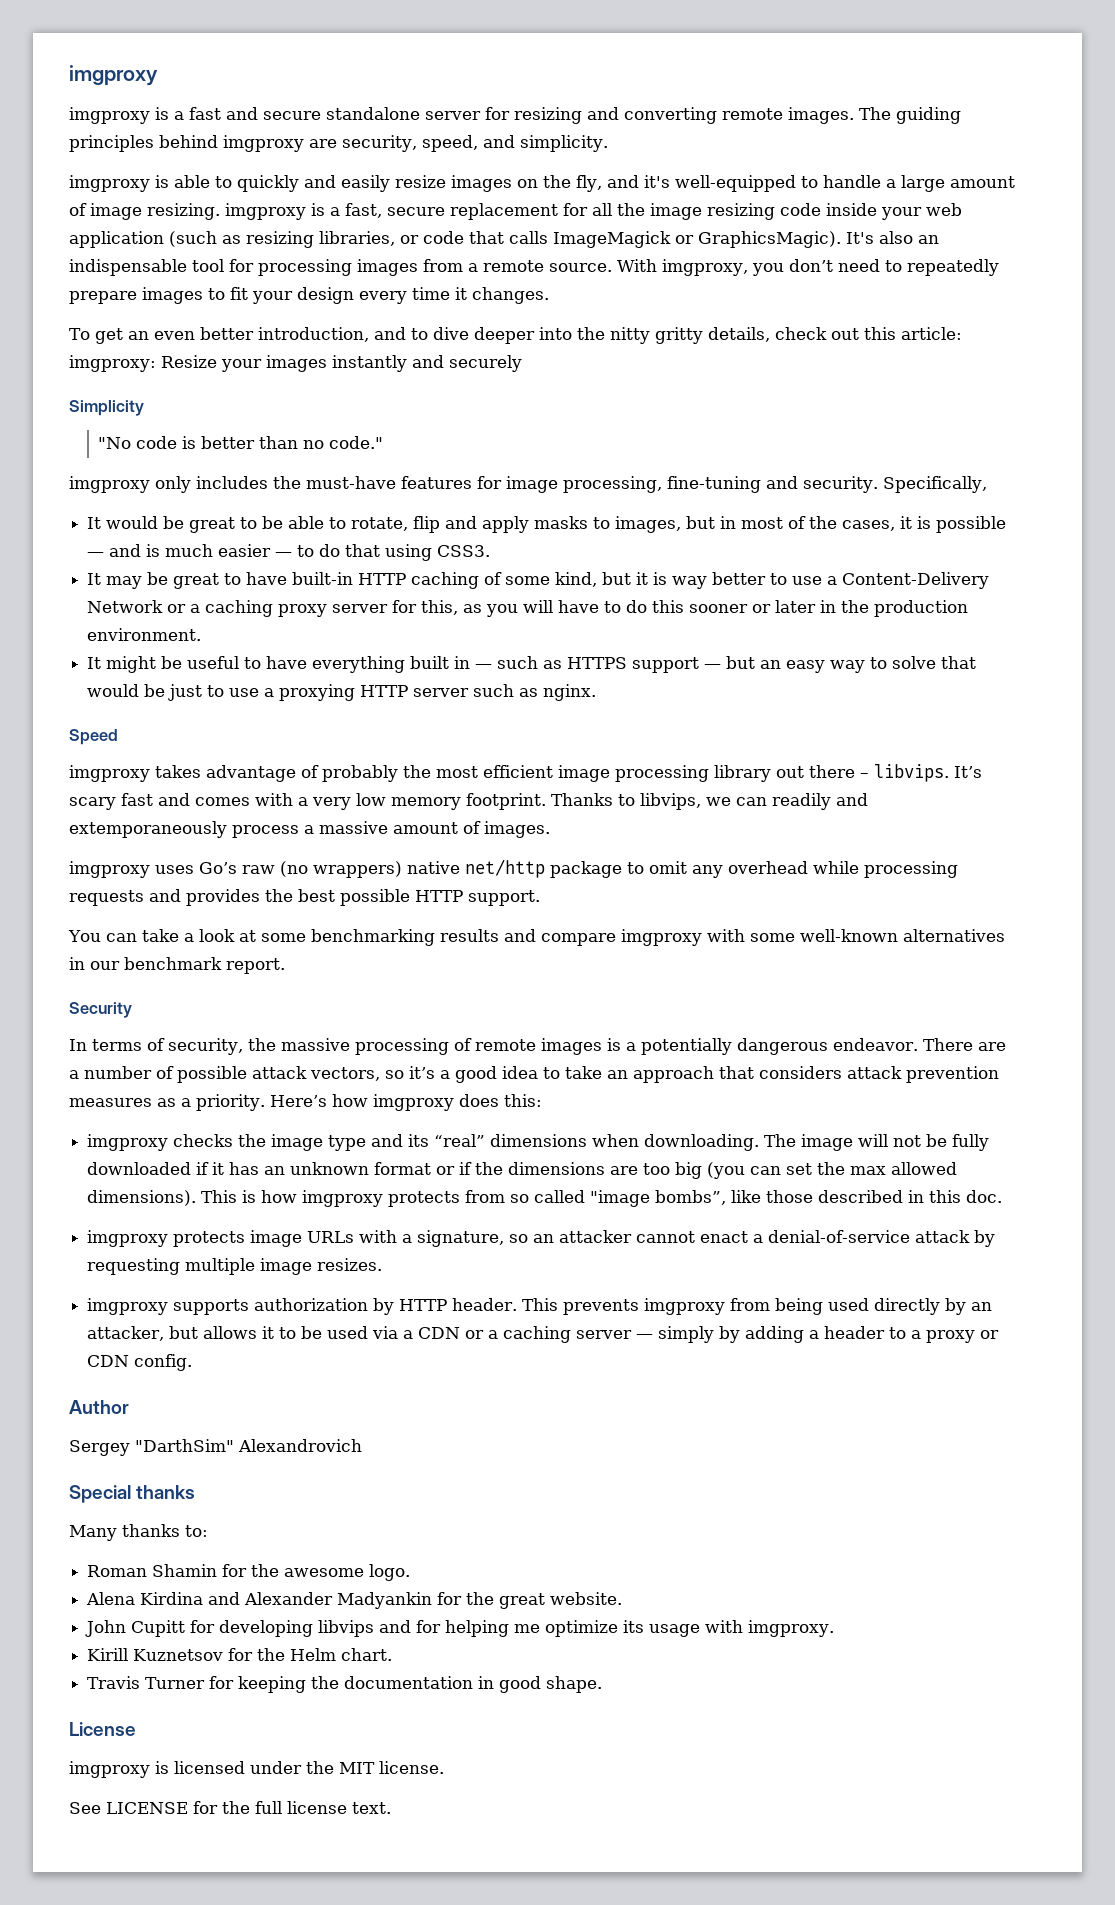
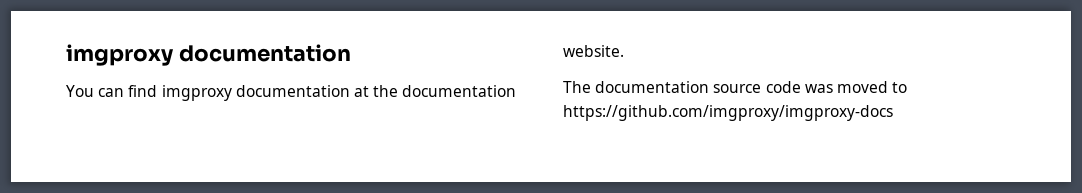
[69,65,158,86] [69,107,961,124] [69,135,608,152] [69,175,1015,192] [69,203,962,220] [69,231,939,248] [69,259,999,276] [69,287,549,304] [69,327,962,344] [69,355,522,372] [69,400,144,416] [98,436,384,449] [69,476,987,493] [87,516,1007,533] [87,544,491,561] [87,572,990,589] [87,600,969,617] [87,628,202,641] [87,656,977,673] [87,684,597,701] [69,729,118,745] [69,764,982,782] [69,793,868,810] [69,821,550,838] [69,859,958,878] [69,889,540,906] [68,929,1005,946] [69,957,285,974] [69,1002,132,1018] [69,1038,1006,1055] [69,1066,999,1083] [69,1094,542,1111] [87,1134,990,1151] [87,1162,958,1179] [87,1190,1003,1207] [87,1230,996,1247] [87,1258,383,1275] [87,1298,993,1315] [87,1326,1000,1343] [87,1354,193,1371] [69,1400,129,1414] [69,1439,362,1456] [69,1485,196,1503] [69,1524,208,1541] [87,1564,411,1581] [86,1592,623,1609] [85,1620,835,1637] [87,1648,393,1661] [87,1676,603,1693] [69,1722,136,1736] [69,1761,444,1778] [69,1801,391,1814] imgproxy // imgproxy is a fast and secure standalone server for resizing and converting remote images. The guiding principles behind imgproxy are security, speed, and simplicity. // imgproxy is able to quickly and easily resize images on the fly, and it's well-equipped to handle a large amount of image resizing. imgproxy is a fast, secure replacement for all the image resizing code inside your web application (such as resizing libraries, or code that calls ImageMagick or GraphicsMagic). It's also an indispensable tool for processing images from a remote source. With imgproxy, you don’t need to repeatedly prepare images to fit your design every time it changes. // To get an even better introduction, and to dive deeper into the nitty gritty details, check out this article: imgproxy: Resize your images instantly and securely // Simplicity // "No code is better than no code." // imgproxy only includes the must-have features for image processing, fine-tuning and security. Specifically, // It would be great to be able to rotate, flip and apply masks to images, but in most of the cases, it is possible — and is much easier — to do that using CSS3. // It may be great to have built-in HTTP caching of some kind, but it is way better to use a Content-Delivery Network or a caching proxy server for this, as you will have to do this sooner or later in the production environment. // It might be useful to have everything built in — such as HTTPS support — but an easy way to solve that would be just to use a proxying HTTP server such as nginx. // Speed // imgproxy takes advantage of probably the most efficient image processing library out there – libvips. It’s scary fast and comes with a very low memory footprint. Thanks to libvips, we can readily and extemporaneously process a massive amount of images. // imgproxy uses Go’s raw (no wrappers) native net/http package to omit any overhead while processing requests and provides the best possible HTTP support. // You can take a look at some benchmarking results and compare imgproxy with some well-known alternatives in our benchmark report. // Security // In terms of security, the massive processing of remote images is a potentially dangerous endeavor. There are a number of possible attack vectors, so it’s a good idea to take an approach that considers attack prevention measures as a priority. Here’s how imgproxy does this: // imgproxy checks the image type and its “real” dimensions when downloading. The image will not be fully downloaded if it has an unknown format or if the dimensions are too big (you can set the max allowed dimensions). This is how imgproxy protects from so called "image bombs”, like those described in this doc. // imgproxy protects image URLs with a signature, so an attacker cannot enact a denial-of-service attack by requesting multiple image resizes. // imgproxy supports authorization by HTTP header. This prevents imgproxy from being used directly by an attacker, but allows it to be used via a CDN or a caching server — simply by adding a header to a proxy or CDN config. // Author // Sergey "DarthSim" Alexandrovich // Special thanks // Many thanks to: // Roman Shamin for the awesome logo. // Alena Kirdina and Alexander Madyankin for the great website. // John Cupitt for developing libvips and for helping me optimize its usage with imgproxy. // Kirill Kuznetsov for the Helm chart. // Travis Turner for keeping the documentation in good shape. // License // imgproxy is licensed under the MIT license. // See LICENSE for the full license text. -> [66,44,351,66] [66,85,517,101] [563,45,624,57] [563,81,908,93] [563,105,893,121] imgproxy documentation // You can find imgproxy documentation at the documentation website. // The documentation source code was moved to https://github.com/imgproxy/imgproxy-docs

